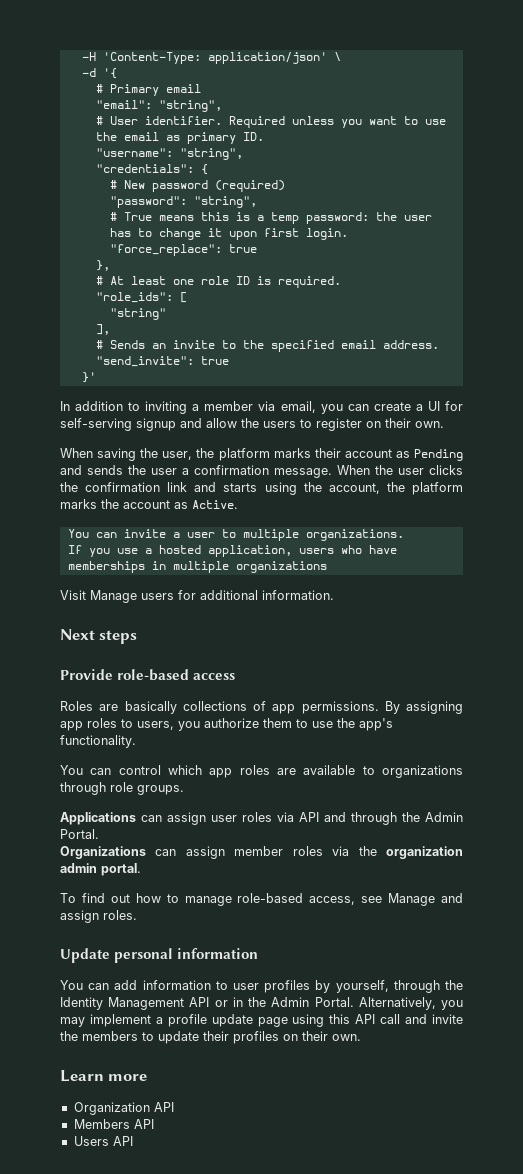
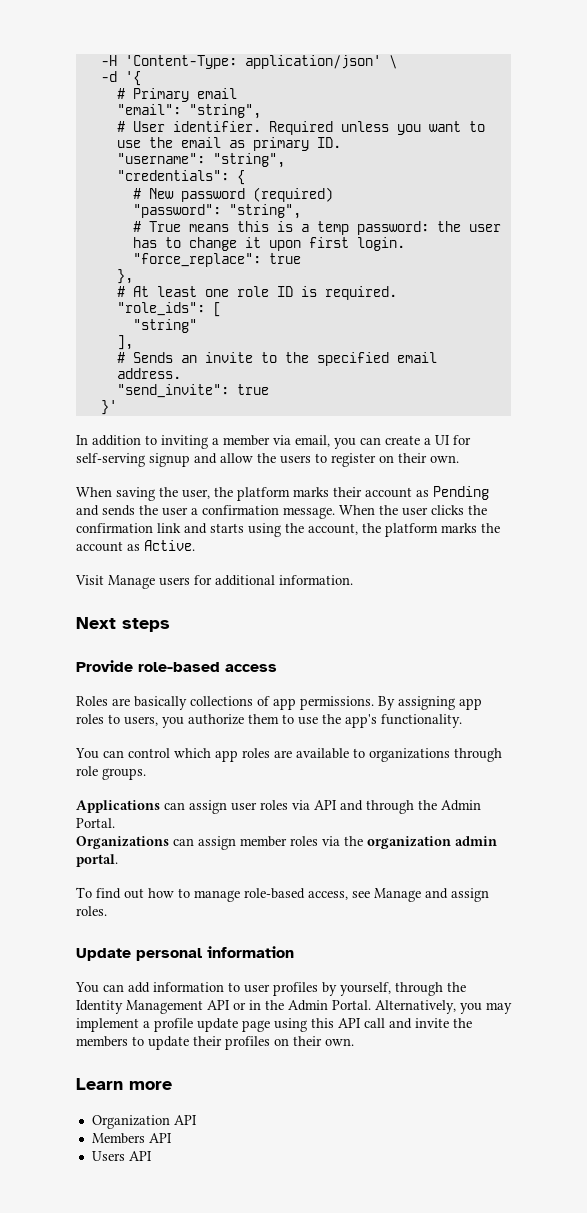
[67,529,404,541] [67,545,397,557] [67,561,327,573] // You can invite a user to multiple organizations. // If you use a hosted application, users who have memberships in multiple organizations -> (195, 545) none

